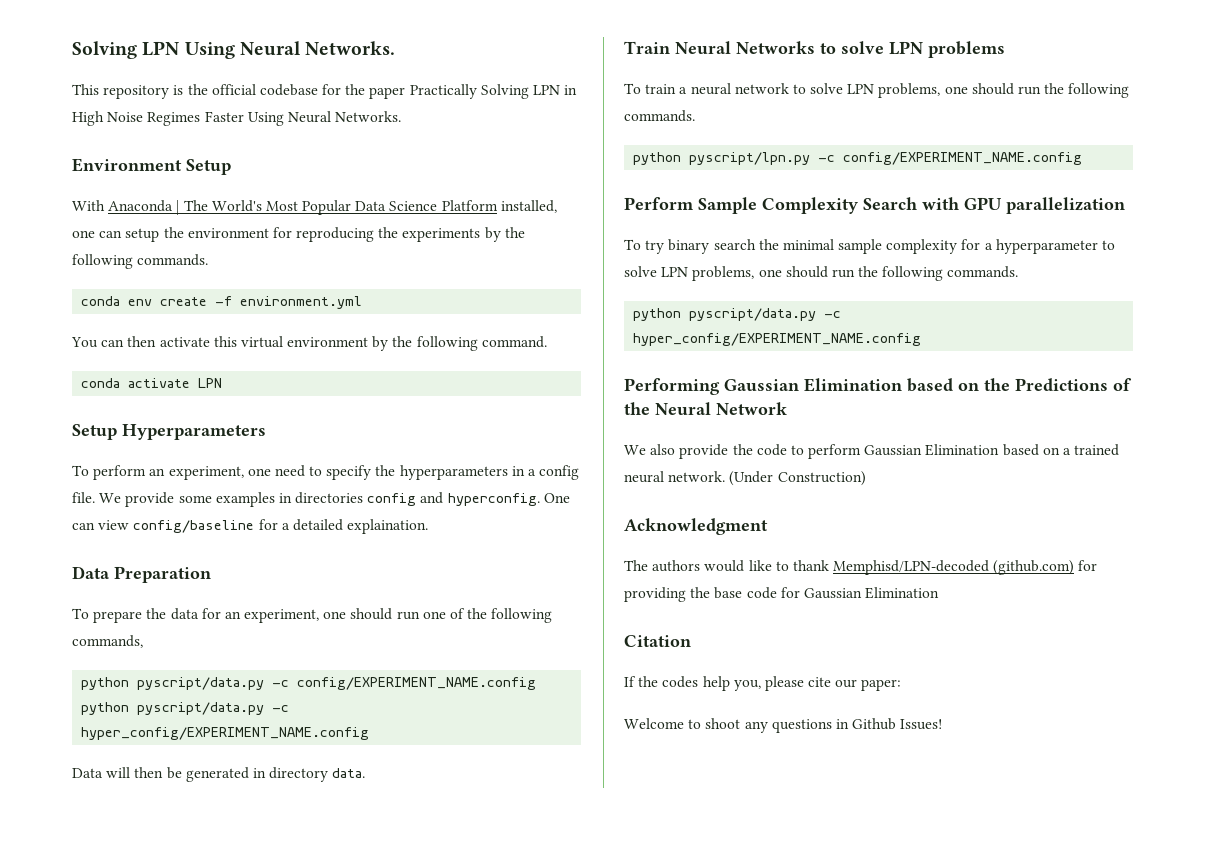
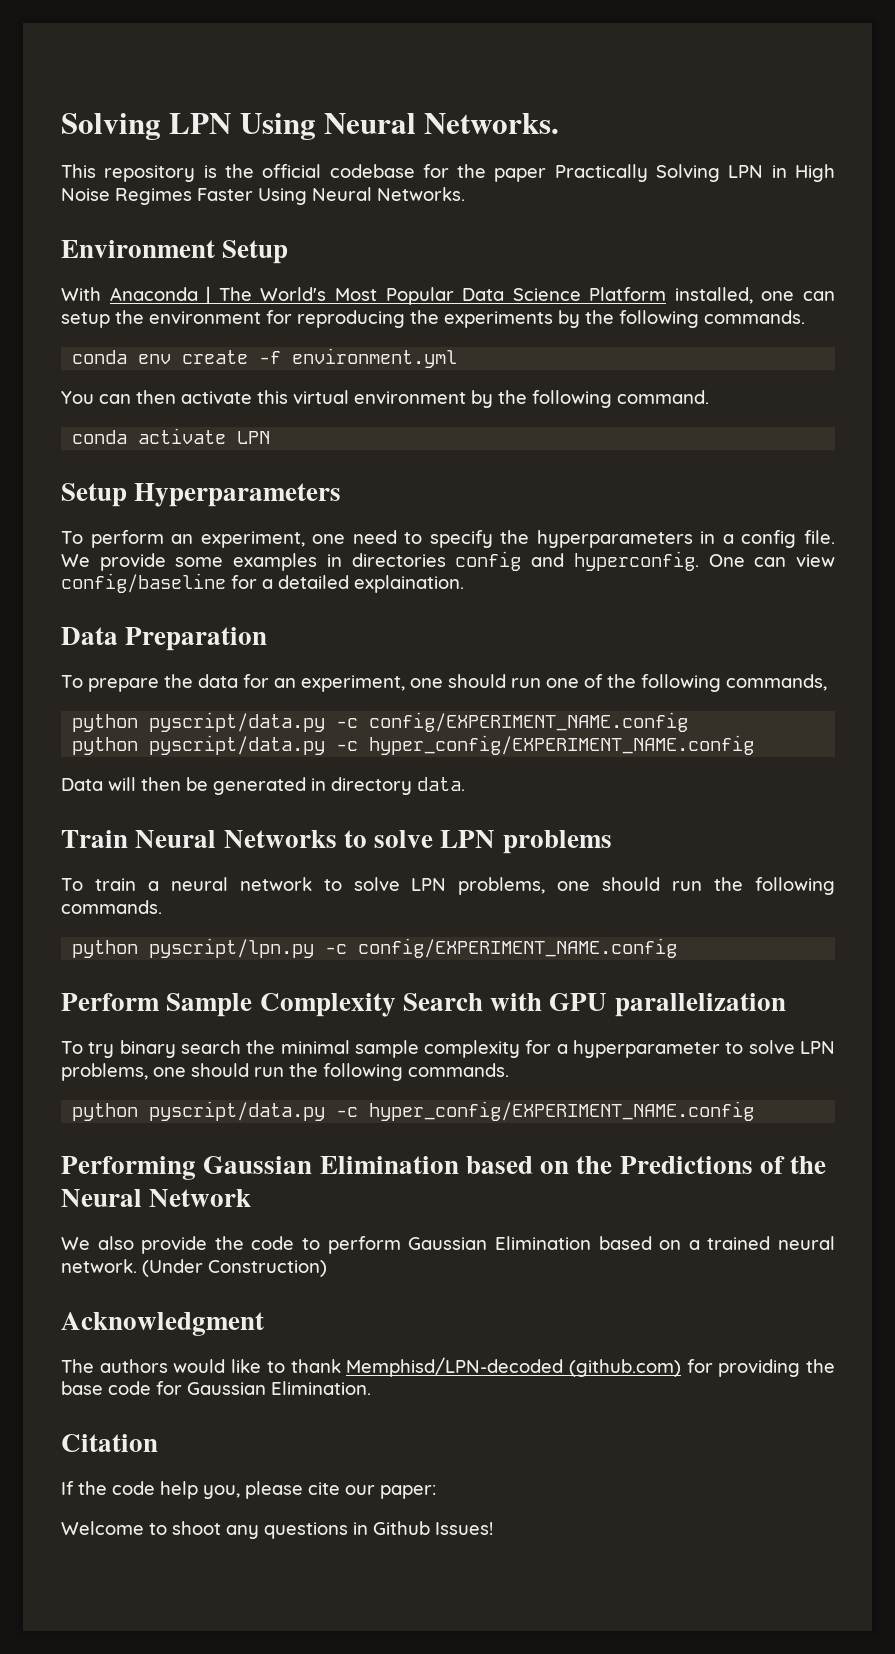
[865,587,940,599] Elimination -> [271,1381,371,1395] Elimination.
[662,676,699,688] codes -> [112,1481,155,1495] code

